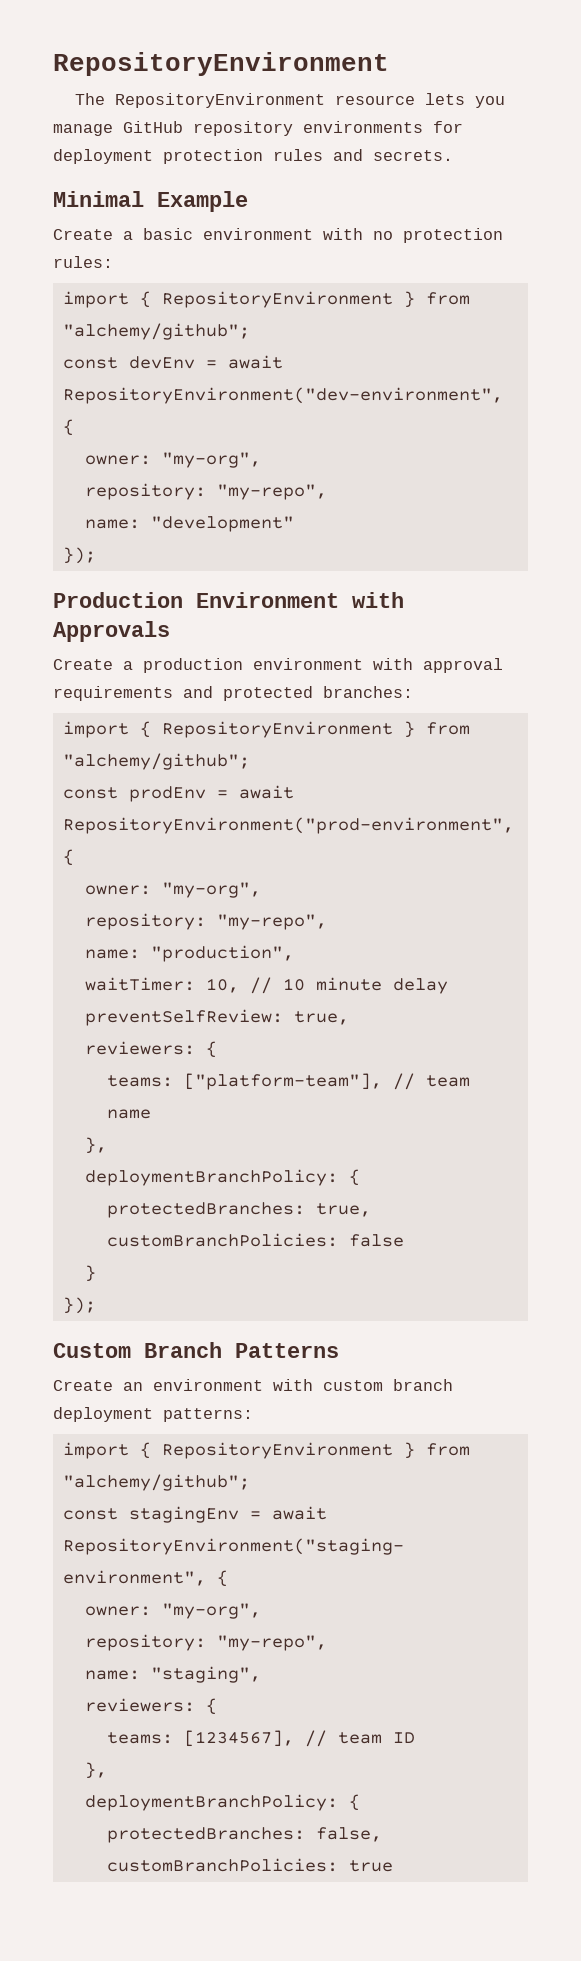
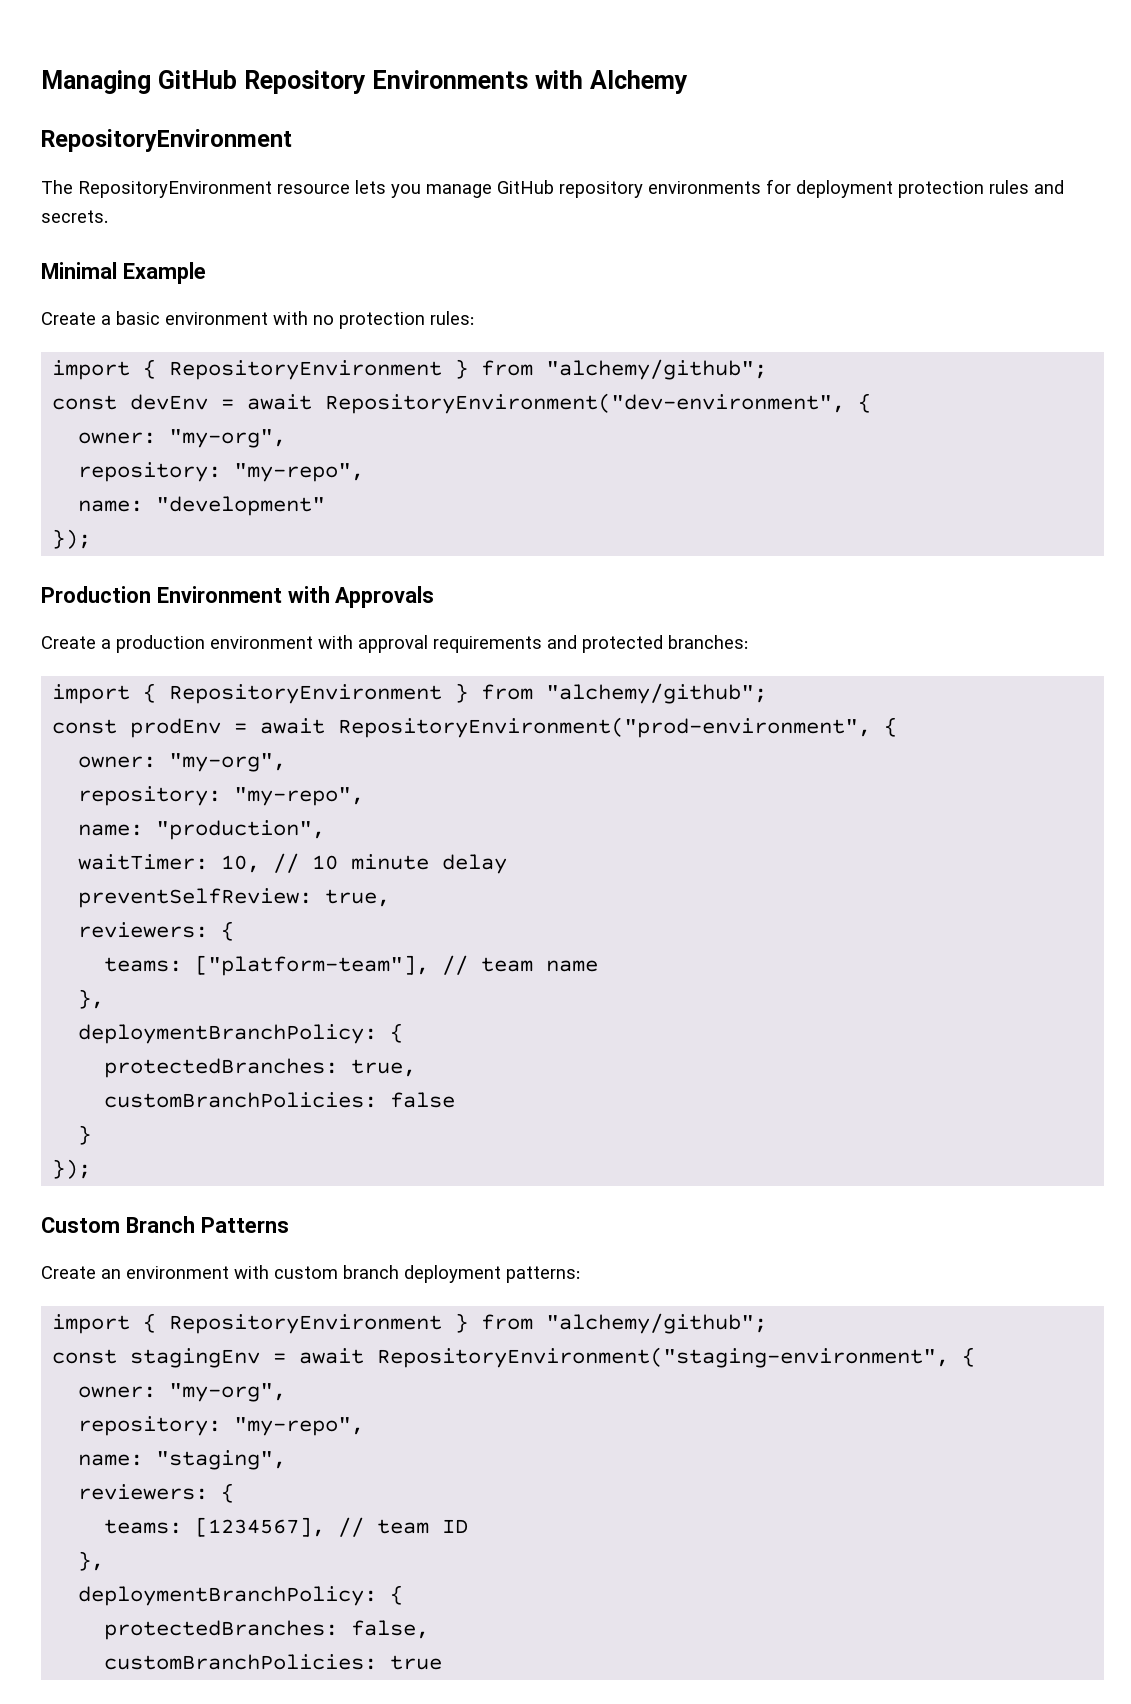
(53, 64) none -> [41,70,688,94] Managing GitHub Repository Environments with Alchemy //

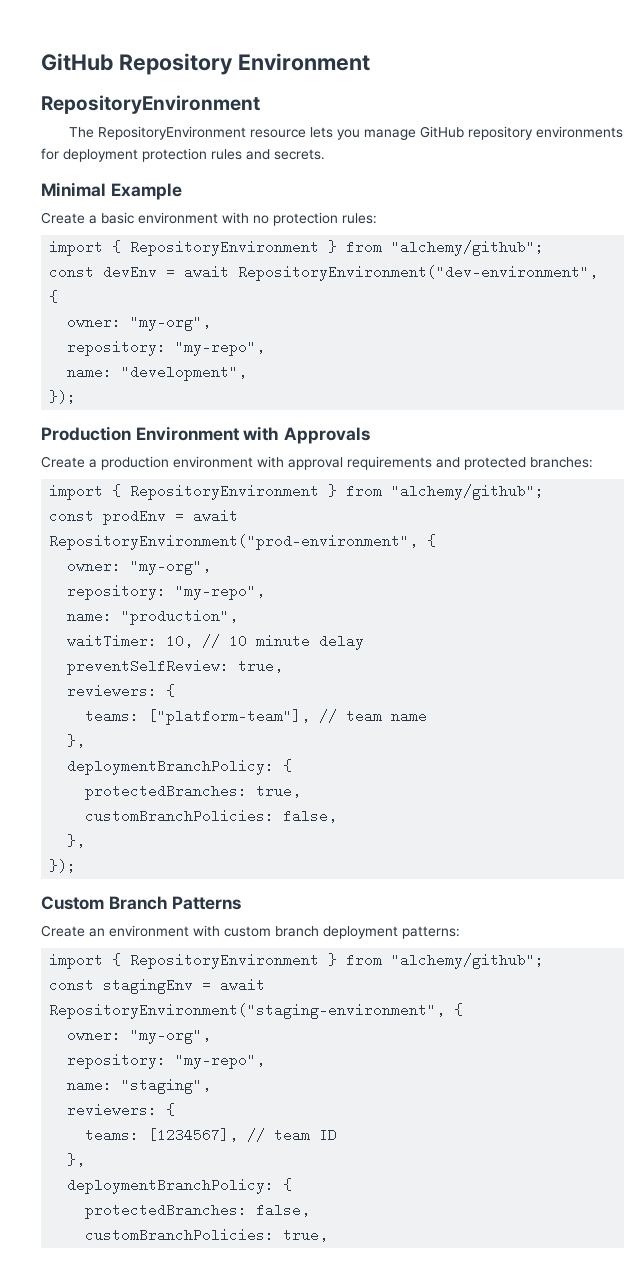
[41,70,151,94] Managing -> (41, 62) none
[372,70,688,94] Environments with Alchemy -> [237,53,370,71] Environment
[156,496,326,516] "development" -> [121,365,248,381] "development",
[390,1092,456,1108] [78,1125,92,1145] false // } -> [283,809,338,823] [67,834,86,848] false, // },
[390,1655,443,1670] true -> [283,1228,329,1242] true,

